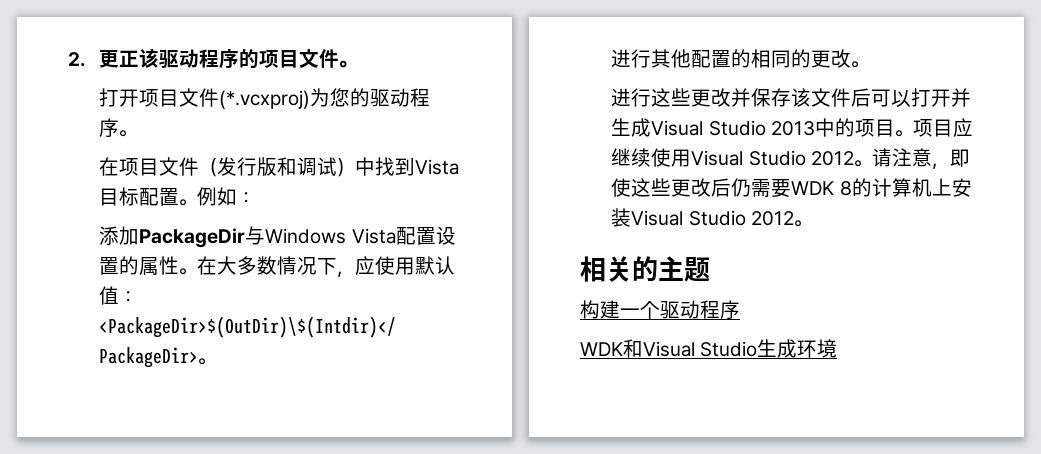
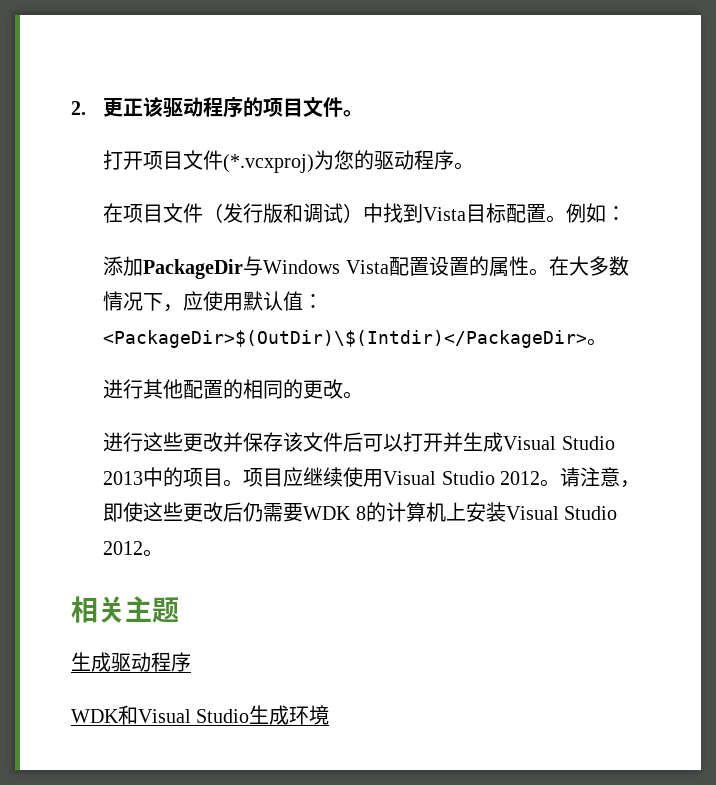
[632,256,658,282] 的 -> (125, 609) none
[580,300,660,319] 构建一个 -> [71,652,111,672] 生成

